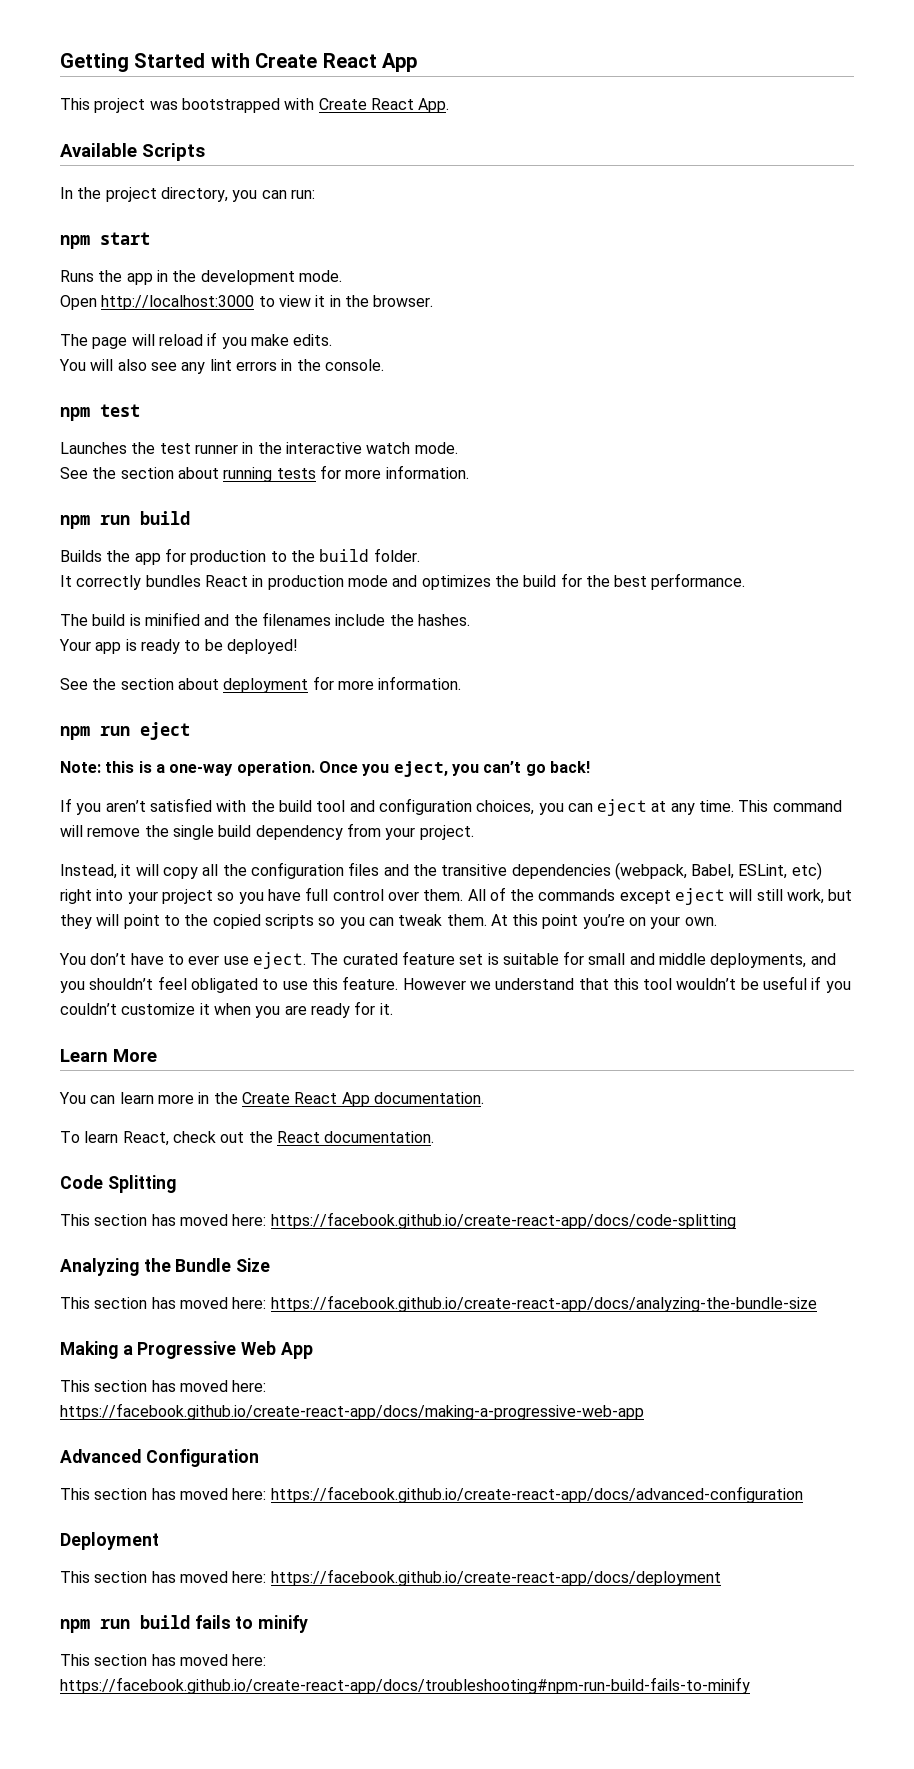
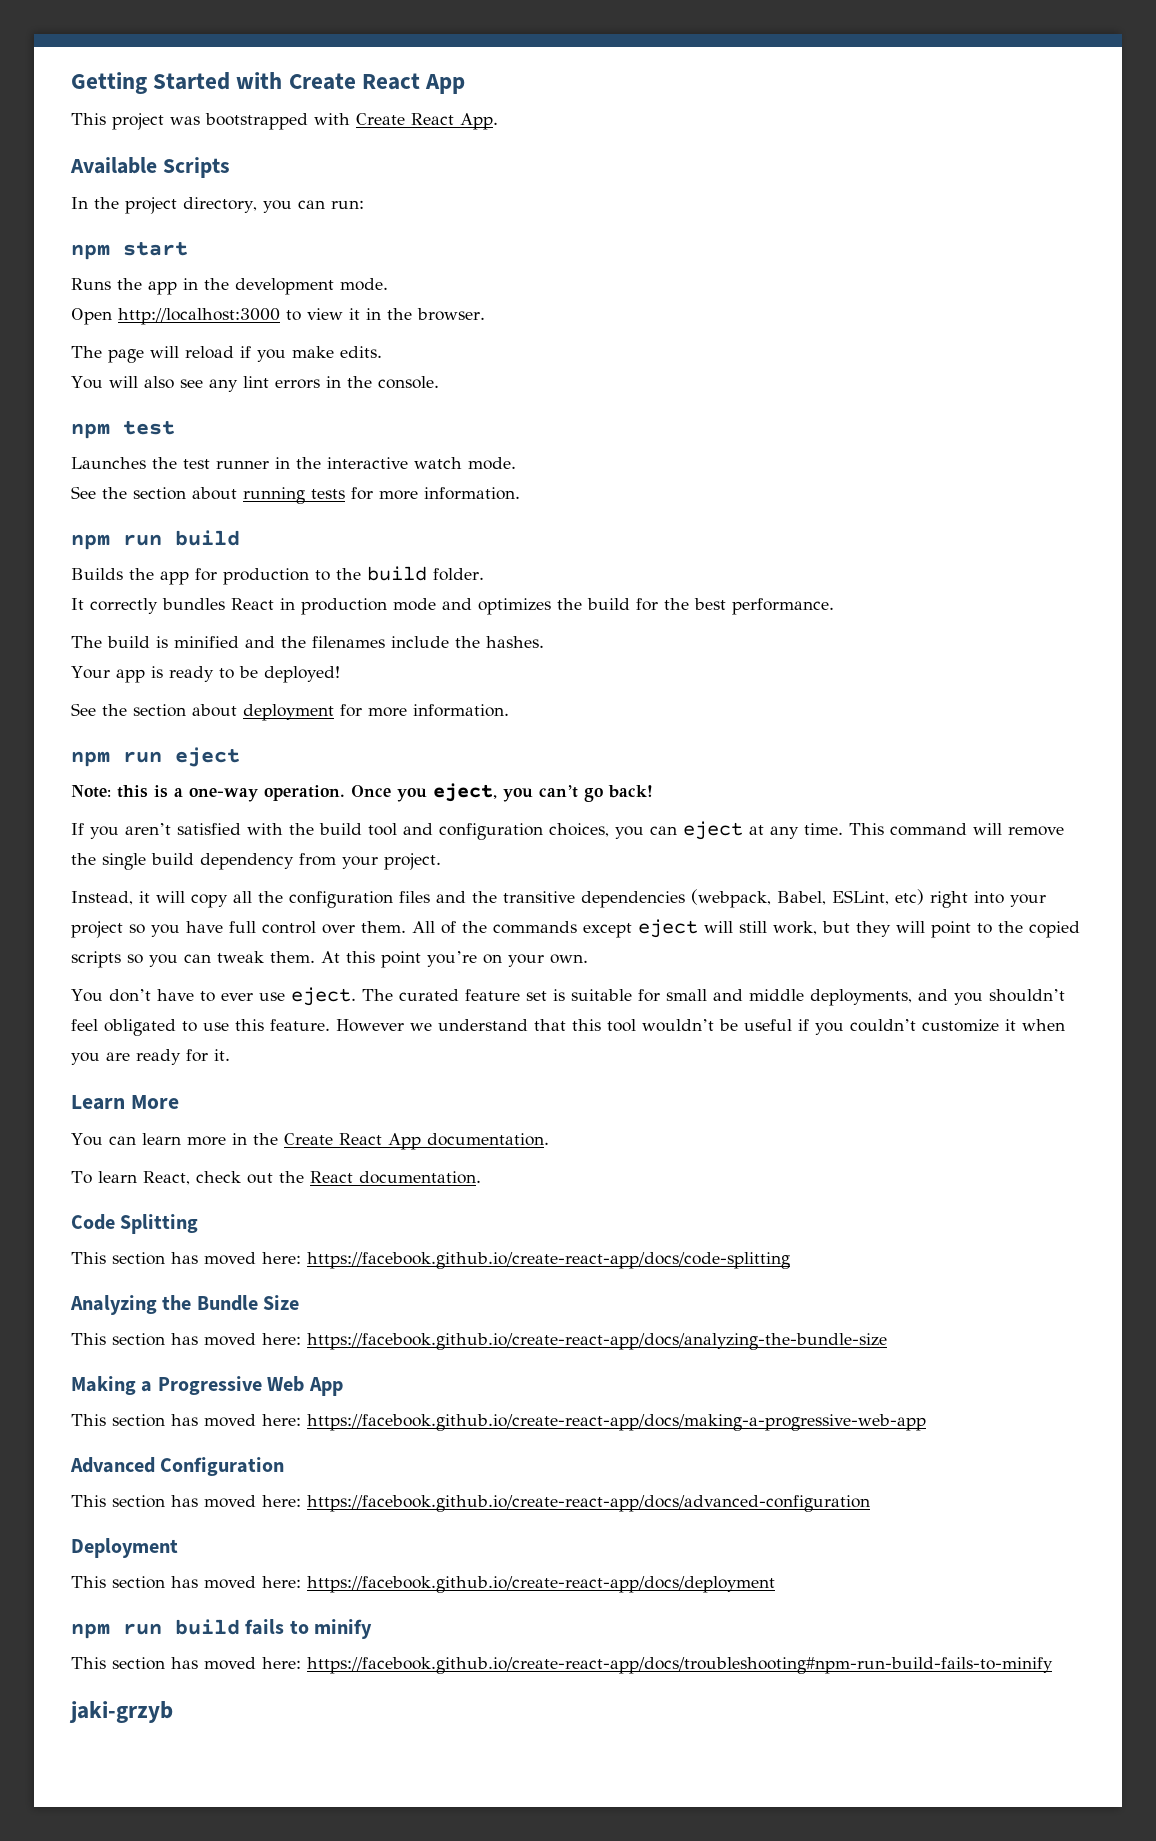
(750, 1685) none -> [69,1701,173,1723] // jaki-grzyb

